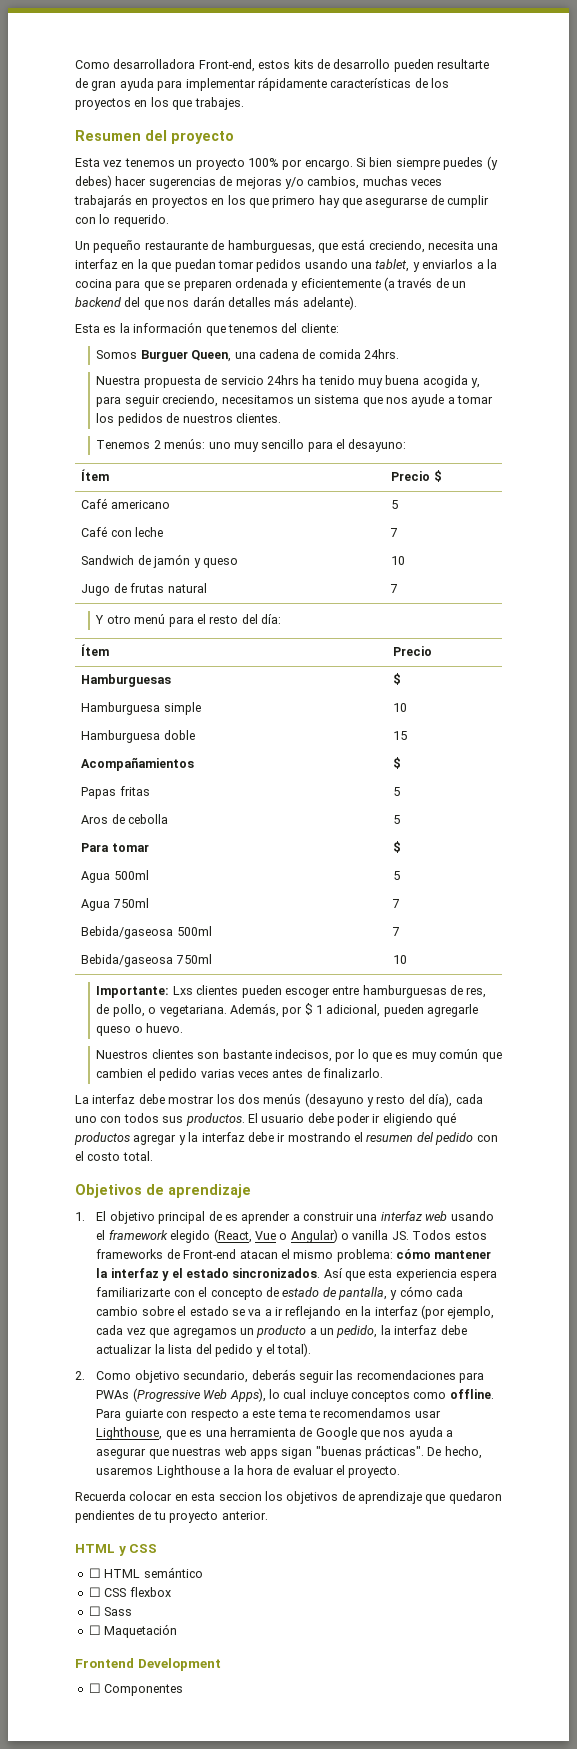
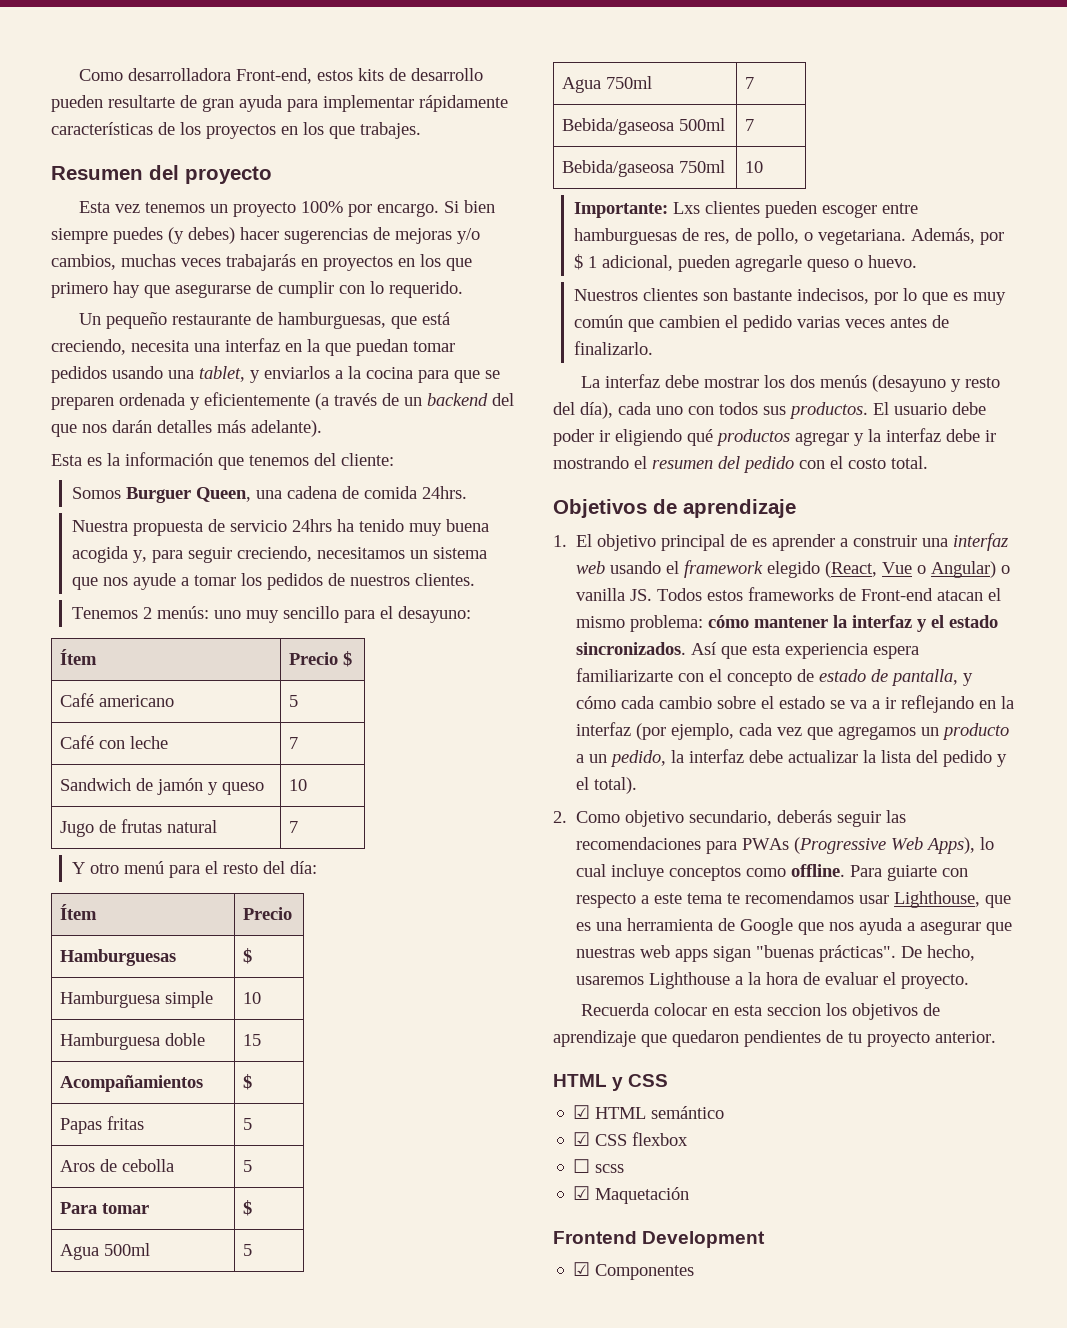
[88,1568,101,1578] ☐ -> [573,1105,591,1119] ☑
[88,1587,101,1597] ☐ -> [573,1132,591,1146] ☑
[104,1607,133,1616] [88,1625,101,1635] Sass // ☐ -> [595,1164,625,1173] [573,1186,591,1200] scss // ☑
[88,1683,101,1693] ☐ -> [573,1262,591,1276] ☑

